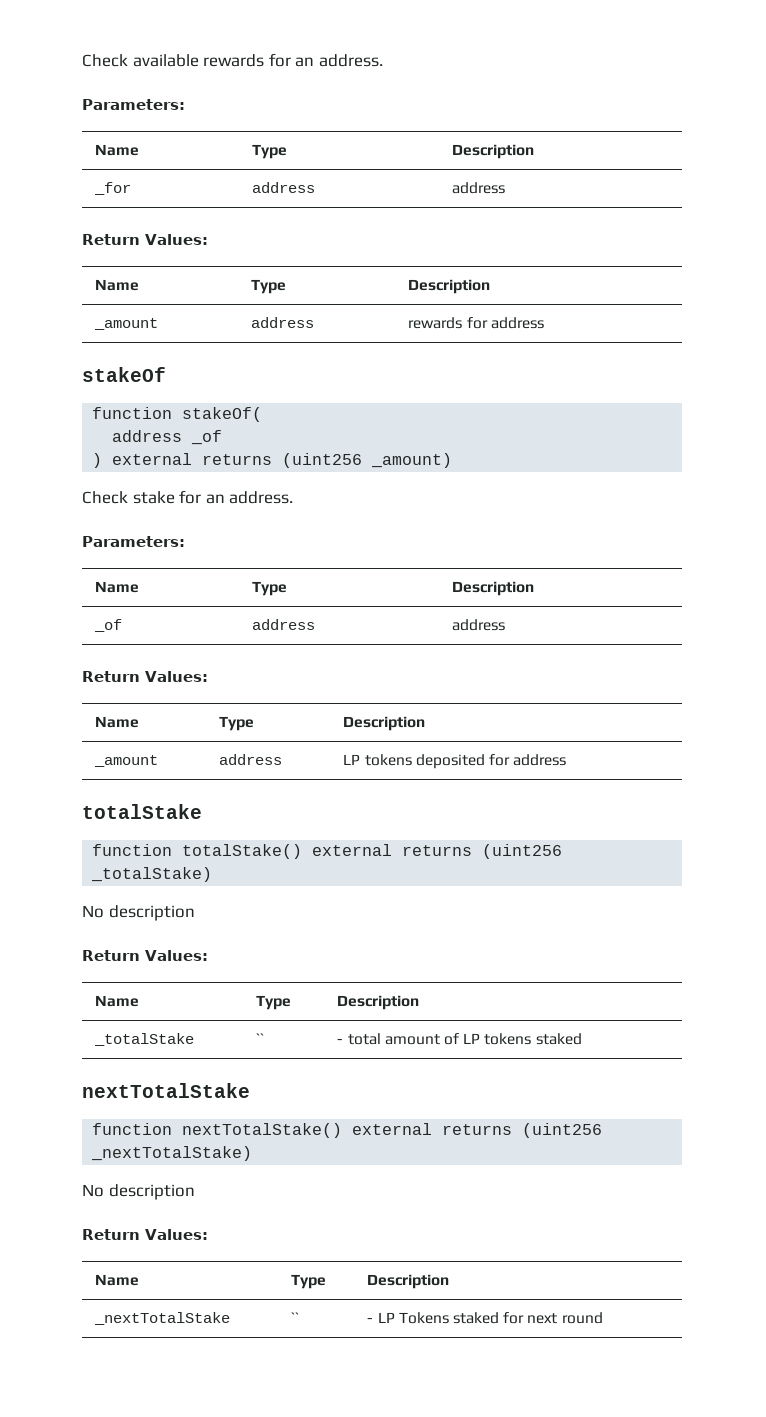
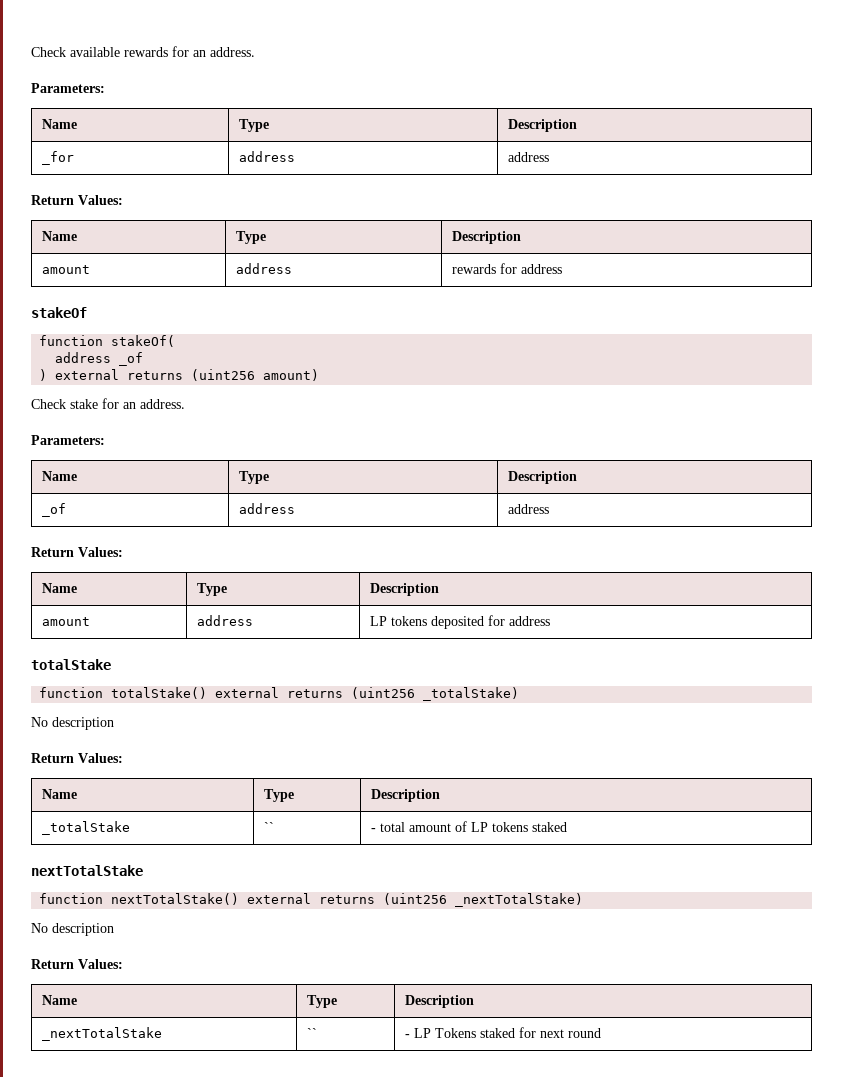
[94,318,159,330] _amount -> [42,265,91,274] amount
[371,453,453,468] _amount) -> [263,369,320,381] amount)
[94,755,159,767] _amount -> [42,617,91,626] amount

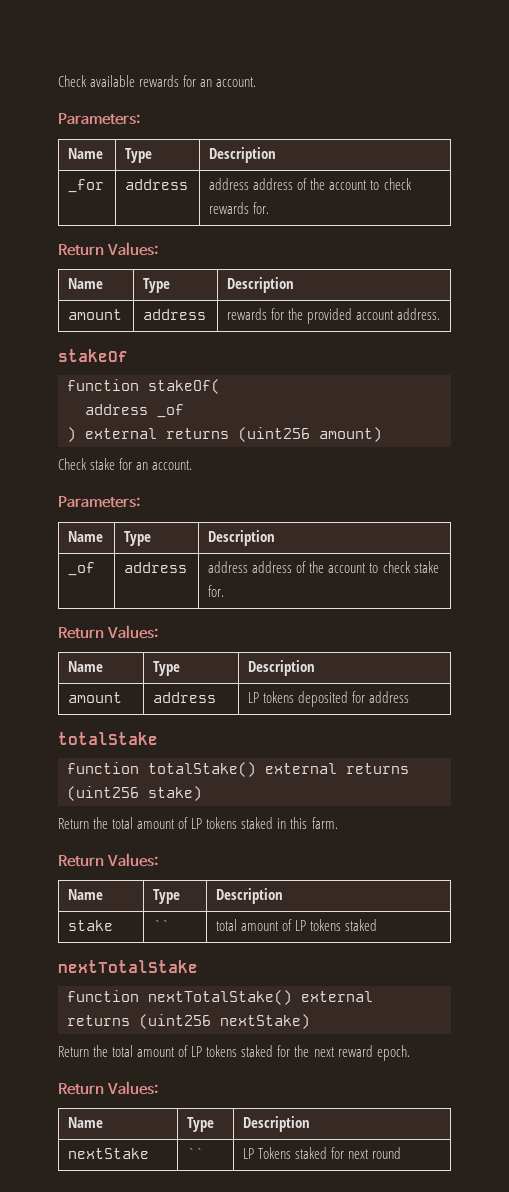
[210,47,255,57] address. -> [216,77,257,87] account.
(550, 157) none -> [253,178,412,190] [209,202,270,214] address of the account to check rewards for.
[521,264,563,274] address -> [288,308,441,324] the provided account address.
[140,399,185,409] address. -> [152,460,193,470] account.
(550, 509) none -> [252,561,439,573] [208,585,225,597] address of the account to check stake for.
[423,687,520,701] [31,717,114,730] [31,753,123,763] [42,789,78,799] [264,789,295,802] [371,789,441,802] [42,821,131,835] [264,822,275,832] [371,828,377,832] _totalStake) // No description // Return Values: // Name | Type | Description // _totalStake | `` | - -> [148,786,202,801] [58,817,338,829] [58,853,159,867] [68,889,104,900] [153,889,181,904] [216,888,284,904] [68,920,114,931] [153,920,170,931] stake) // Return the total amount of LP tokens staked in this farm. // Return Values: // Name | Type | Description // stake | `` |
[455,893,584,907] [31,923,114,936] [31,959,123,969] [42,995,78,1005] [307,995,338,1008] [405,995,475,1008] [42,1027,163,1041] [307,1028,318,1038] [405,1034,411,1038] _nextTotalStake) // No description // Return Values: // Name | Type | Description // _nextTotalStake | `` | - -> [220,1014,310,1029] [58,1045,410,1061] [58,1081,159,1095] [68,1117,104,1128] [187,1117,215,1132] [243,1116,311,1132] [68,1148,150,1159] [187,1148,204,1159] nextStake) // Return the total amount of LP tokens staked for the next reward epoch. // Return Values: // Name | Type | Description // nextStake | `` |

